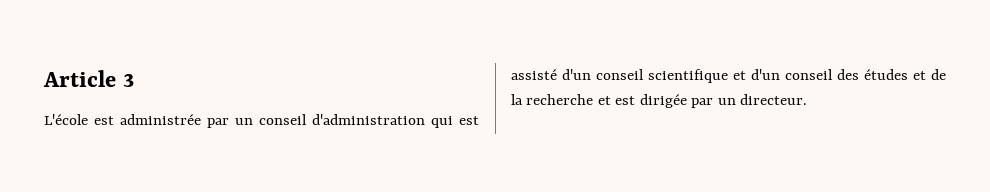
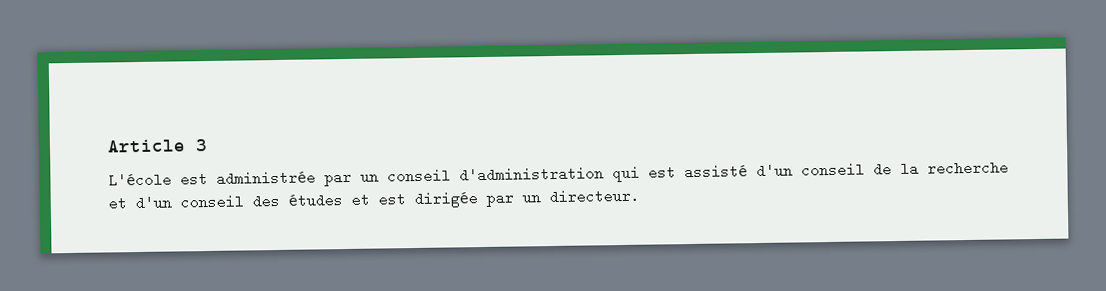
[648,69,728,83] scientifique -> [873,160,1009,177] de la recherche
[931,69,946,80] [511,94,611,105] de la recherche et -> (370, 199) none

